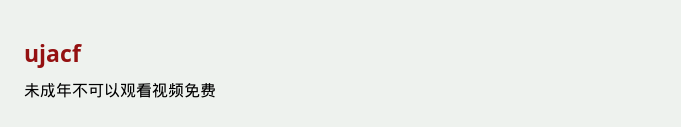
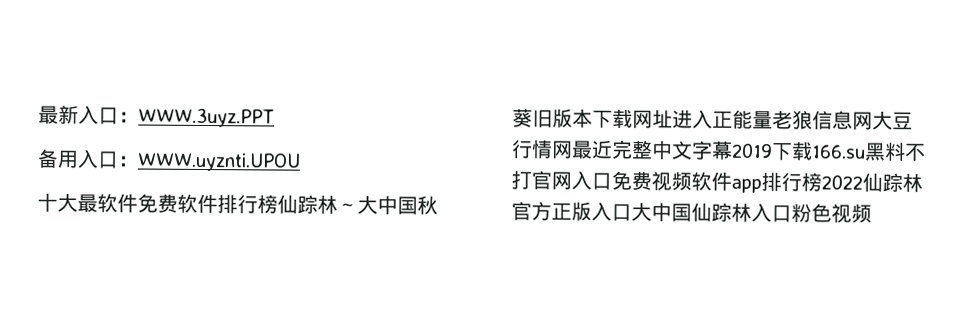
[24,44,82,68] [24,82,216,98] ujacf // 未成年不可以观看视频免费 -> [38,104,275,128] [37,148,301,172] [37,192,438,215] [512,108,913,131] [511,139,926,162] [511,170,923,193] [511,201,872,224] 最新入口：WWW.3uyz.PPT // 备用入口：WWW.uyznti.UPOU // 十大最软件免费软件排行榜仙踪林～大中国秋葵旧版本下载网址进入正能量老狼信息网大豆行情网最近完整中文字幕2019下载166.su黑料不打官网入口免费视频软件app排行榜2022仙踪林官方正版入口大中国仙踪林入口粉色视频

